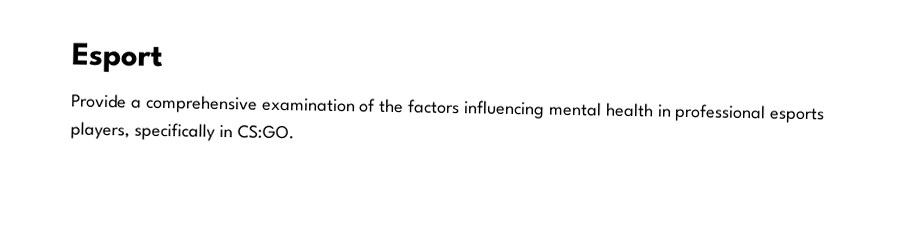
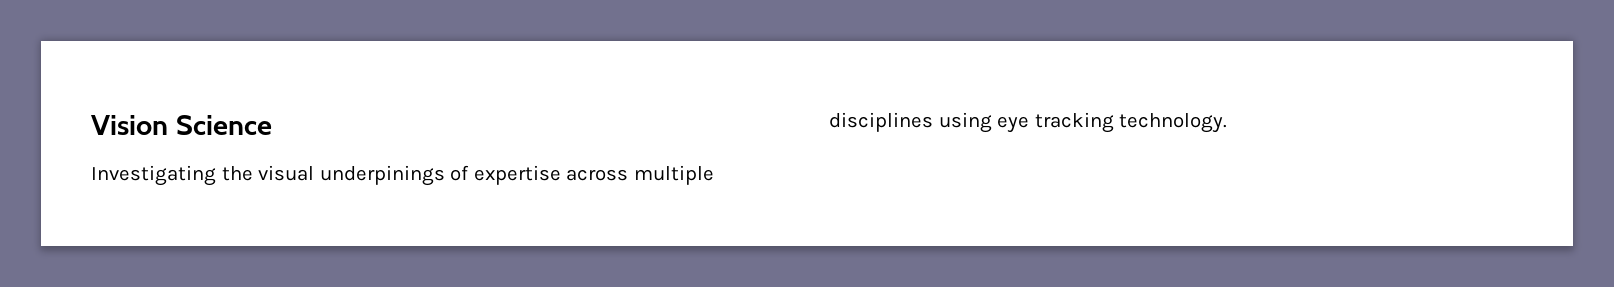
[71,42,164,73] [71,93,826,124] [70,121,295,141] Esport // Provide a comprehensive examination of the factors influencing mental health in professional esports players, specifically in CS:GO. -> [91,115,272,135] [91,165,714,186] [829,112,1228,133] Vision Science // Investigating the visual underpinings of expertise across multiple disciplines using eye tracking technology.

